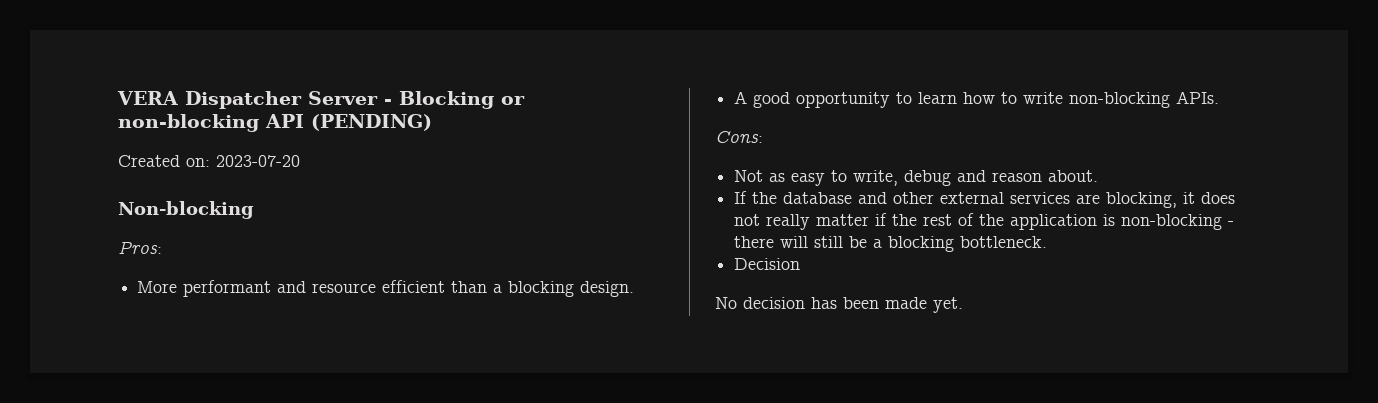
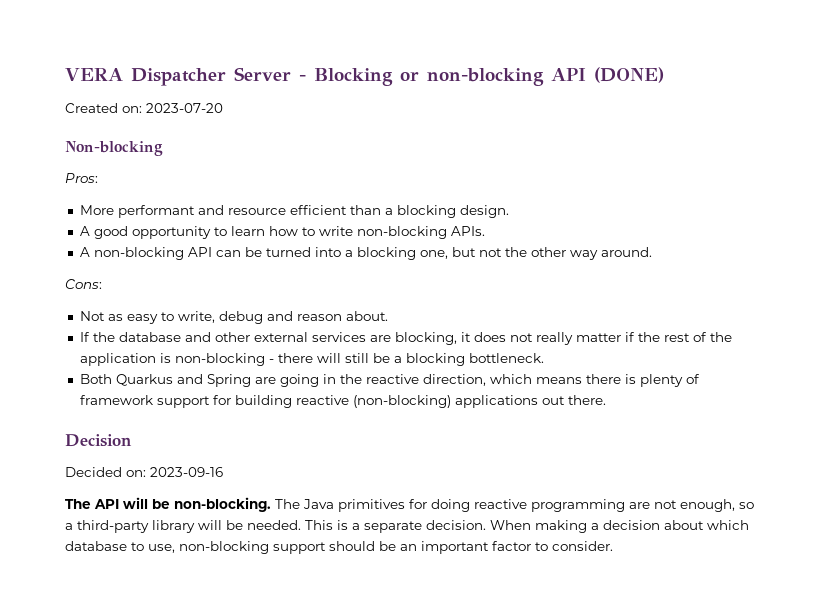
[311,114,432,131] (PENDING) -> [594,67,664,83] (DONE)
(1220, 97) none -> [79,247,652,260] // A non-blocking API can be turned into a blocking one, but not the other way around.
[734,258,801,270] [715,297,963,313] Decision // No decision has been made yet. -> [79,374,700,387] [79,395,606,408] [65,434,132,447] [65,467,223,477] [65,497,754,512] [65,520,749,533] [65,541,613,554] Both Quarkus and Spring are going in the reactive direction, which means there is plenty of framework support for building reactive (non-blocking) applications out there. // Decision // Decided on: 2023-09-16 // The API will be non-blocking. The Java primitives for doing reactive programming are not enough, so a third-party library will be needed. This is a separate decision. When making a decision about which database to use, non-blocking support should be an important factor to consider.

